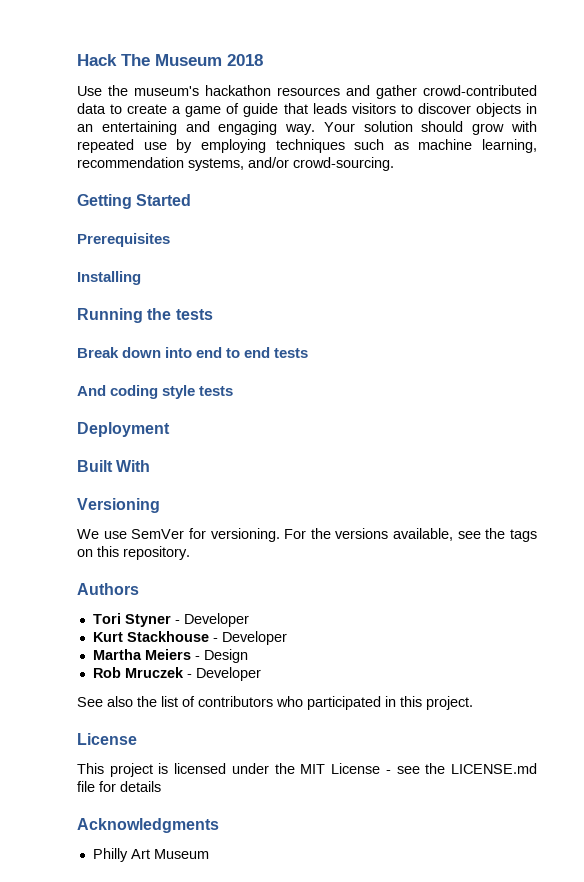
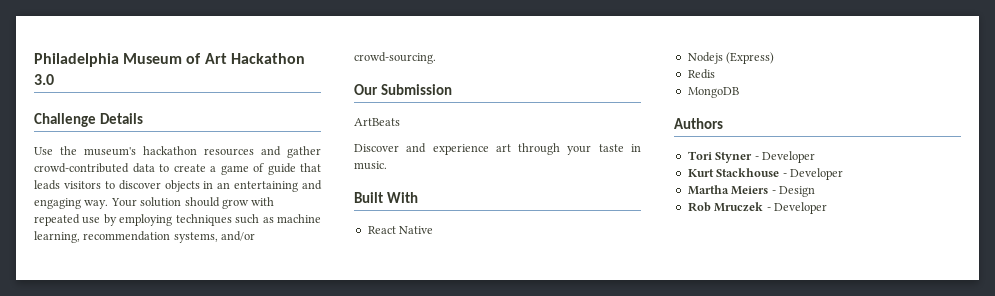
[77,54,263,66] Hack The Museum 2018 -> [34,53,305,67] [34,74,54,85] [34,113,143,127] Philadelphia Museum of Art Hackathon 3.0 // Challenge Details
[77,194,192,209] [77,233,170,247] [77,271,141,285] [77,308,213,323] [77,347,309,358] [77,385,234,399] [77,422,170,437] [77,460,151,472] [77,498,160,513] [77,528,537,542] [77,546,190,560] Getting Started // Prerequisites // Installing // Running the tests // Break down into end to end tests // And coding style tests // Deployment // Built With // Versioning // We use SemVer for versioning. For the versions available, see the tags on this repository. -> [354,84,452,95] [354,118,400,126] [354,143,641,155] [354,161,387,170] [354,192,418,203] [367,226,434,234] [687,52,775,64] [687,69,715,79] [687,87,739,98] Our Submission // ArtBeats // Discover and experience art through your taste in music. // Built With // React Native // Nodejs (Express) // Redis // MongoDB
[77,696,473,710] [77,733,137,745] [77,763,537,777] [77,781,161,792] [77,818,219,833] [92,848,209,862] // See also the list of contributors who participated in this project. // License // This project is licensed under the MIT License - see the LICENSE.md file for details // Acknowledgments // Philly Art Museum -> (827, 208) none

